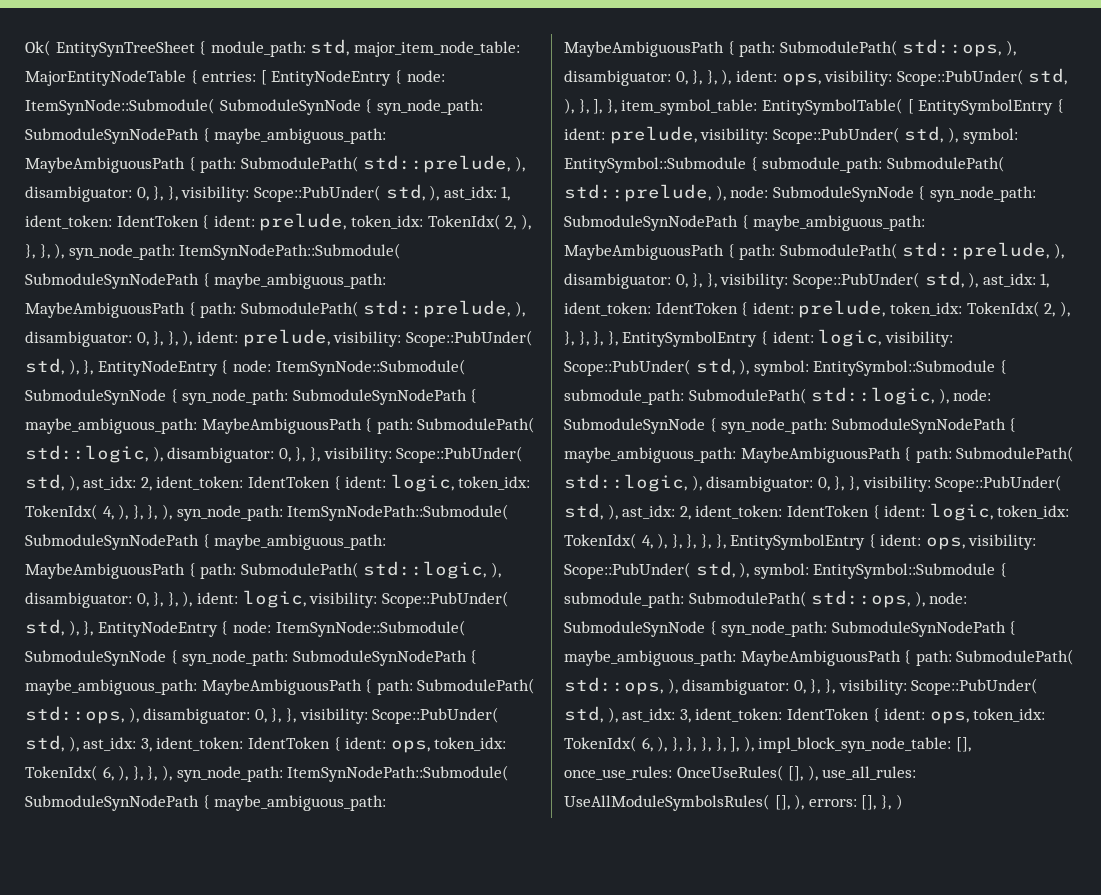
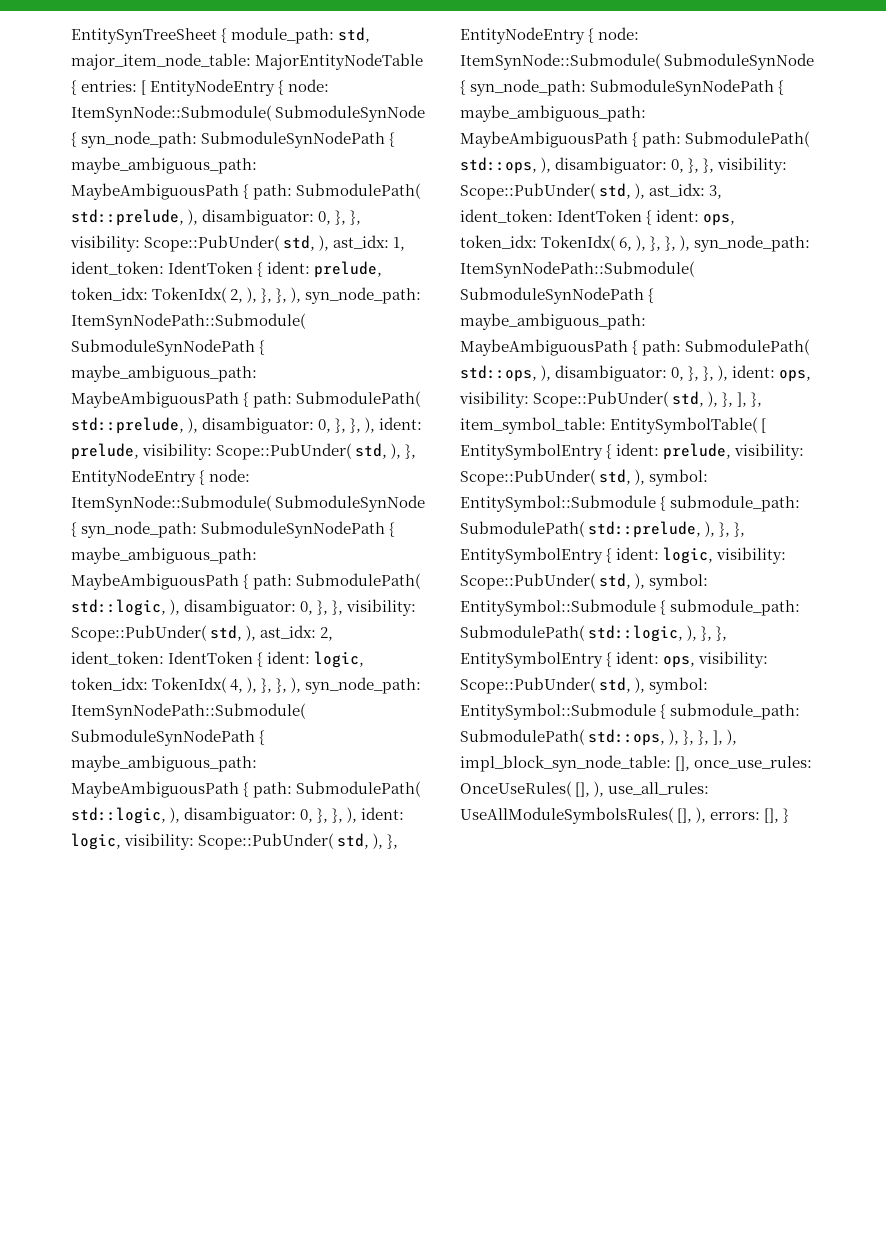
[25,40,51,56] Ok( -> (71, 36) none
[730,186,1036,202] [564,215,926,231] [564,242,1064,260] [564,271,1050,289] [564,300,1070,318] [564,331,589,346] node: SubmoduleSynNode { syn_node_path: SubmoduleSynNodePath { maybe_ambiguous_path: MaybeAmbiguousPath { path: SubmodulePath( std::prelude, ), disambiguator: 0, }, }, visibility: Scope::PubUnder( std, ), ast_idx: 1, ident_token: IdentToken { ident: prelude, token_idx: TokenIdx( 2, ), }, }, -> (716, 529) none
[953,389,992,401] [564,418,1017,434] [564,446,1075,463] [564,474,1063,492] [564,503,1070,521] [564,533,697,549] node: SubmoduleSynNode { syn_node_path: SubmoduleSynNodePath { maybe_ambiguous_path: MaybeAmbiguousPath { path: SubmodulePath( std::logic, ), disambiguator: 0, }, }, visibility: Scope::PubUnder( std, ), ast_idx: 2, ident_token: IdentToken { ident: logic, token_idx: TokenIdx( 4, ), }, }, -> (698, 633) none
[929,592,968,604] [564,621,1017,637] [564,649,1075,666] [564,677,1039,695] [564,706,1046,724] [564,736,697,752] node: SubmoduleSynNode { syn_node_path: SubmoduleSynNodePath { maybe_ambiguous_path: MaybeAmbiguousPath { path: SubmodulePath( std::ops, ), disambiguator: 0, }, }, visibility: Scope::PubUnder( std, ), ast_idx: 3, ident_token: IdentToken { ident: ops, token_idx: TokenIdx( 6, ), }, }, -> (680, 737) none
[880,794,903,810] }, ) -> [783,808,790,823] }

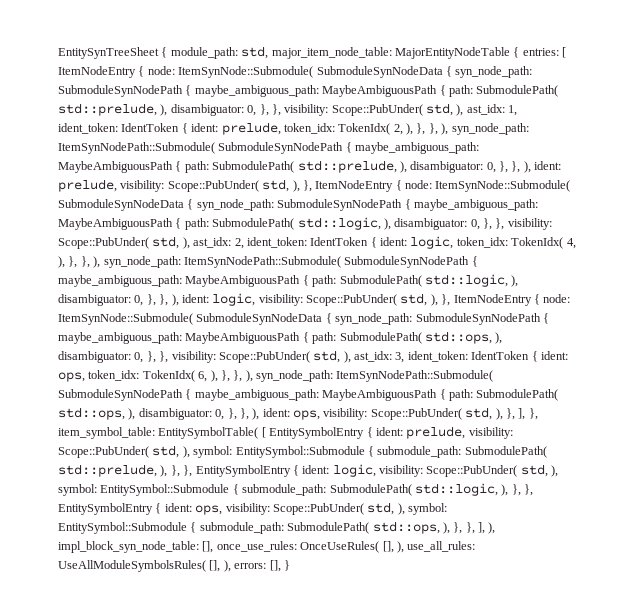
[150,79,330,96] [71,105,426,122] EntityNodeEntry { node: ItemSynNode::Submodule( SubmoduleSynNode -> [58,66,443,78] ItemNodeEntry { node: ItemSynNode::Submodule( SubmoduleSynNodeData
[71,469,251,486] [71,495,426,512] EntityNodeEntry { node: ItemSynNode::Submodule( SubmoduleSynNode -> [315,180,571,192] [58,199,184,211] ItemNodeEntry { node: ItemSynNode::Submodule( SubmoduleSynNodeData
[460,27,640,44] [460,53,815,70] EntityNodeEntry { node: ItemSynNode::Submodule( SubmoduleSynNode -> [453,294,571,306] [58,313,323,325] ItemNodeEntry { node: ItemSynNode::Submodule( SubmoduleSynNodeData

